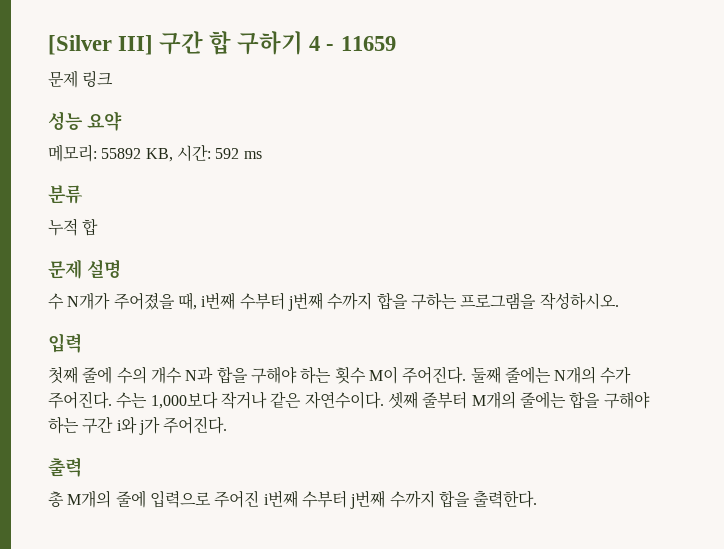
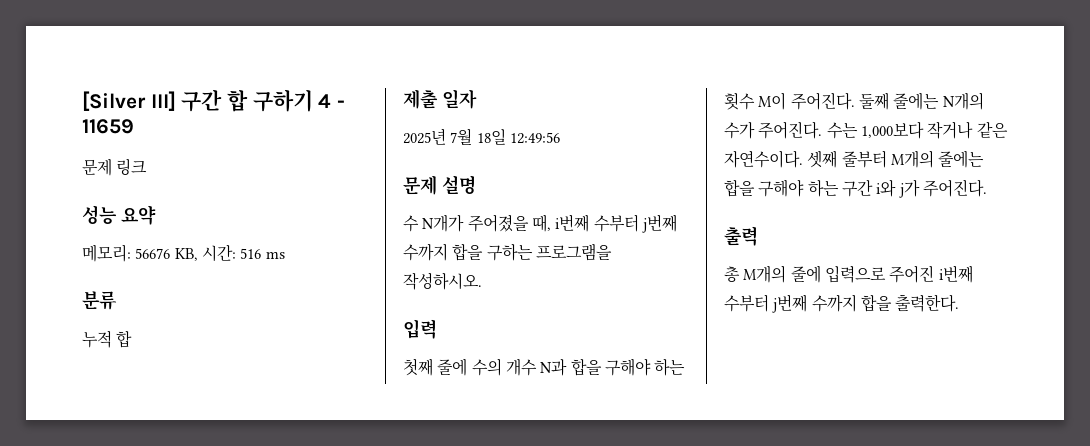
[101,148,142,159] 55892 -> [135,248,171,259] 56676
[215,148,240,159] 592 -> [240,248,262,259] 516
(99, 227) none -> [403,89,477,109] [403,128,560,145] // 제출 일자 // 2025년 7월 18일 12:49:56

